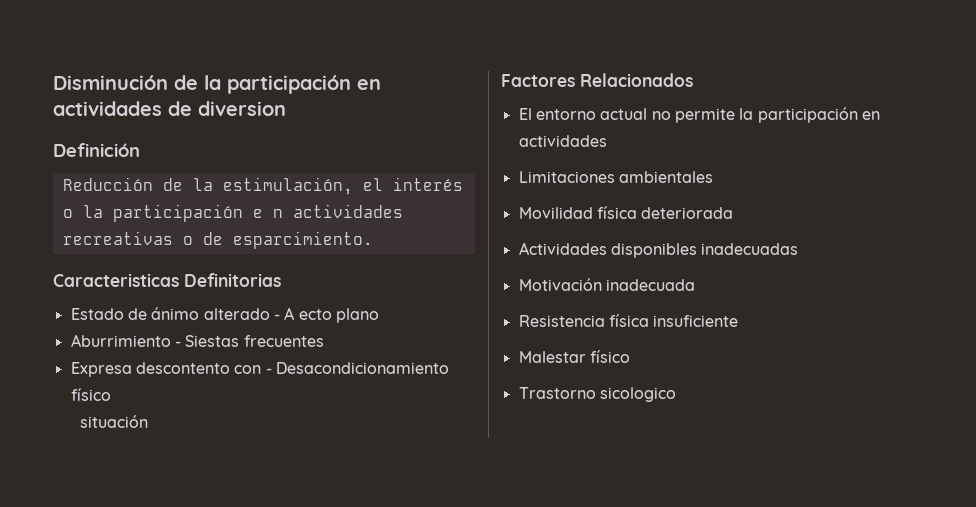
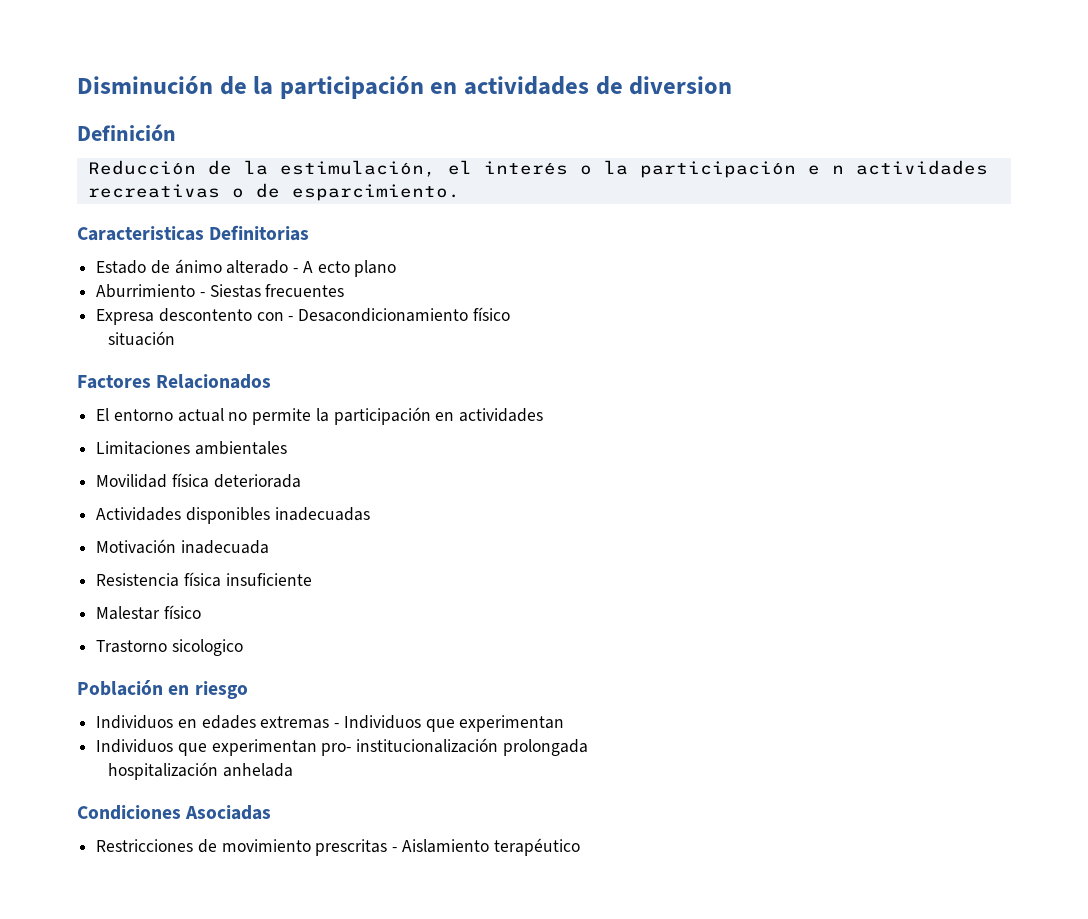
(676, 394) none -> [77,680,248,699] [96,715,565,732] [96,738,588,756] [108,762,294,780] [77,805,272,820] [96,838,580,856] // Población en riesgo // Individuos en edades extremas - Individuos que experimentan // Individuos que experimentan pro- institucionalización prolongada // hospitalización anhelada // Condiciones Asociadas // Restricciones de movimiento prescritas - Aislamiento terapéutico

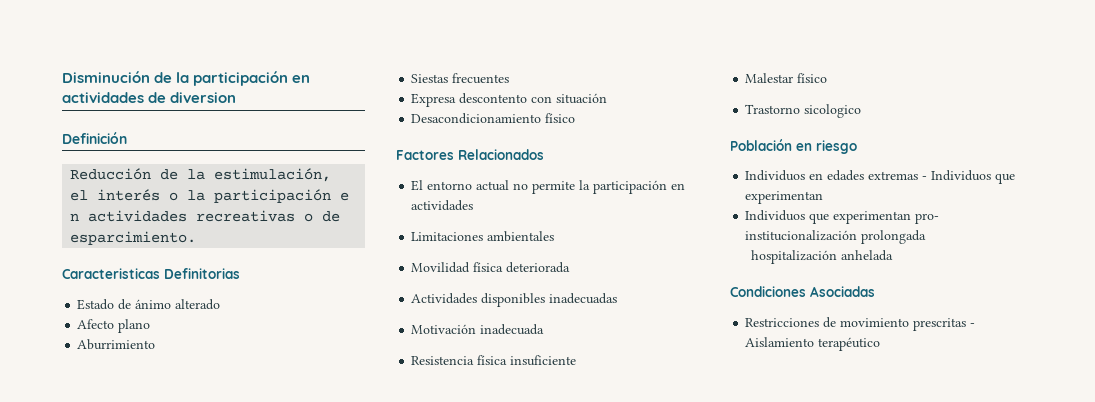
[293,261,350,273] - A ecto -> [77,319,115,329] // Afecto
[199,292,205,297] - -> (156, 344) //
[288,316,294,321] - -> [556,93,608,104] situación //
[108,331,176,346] // situación -> (576, 118) none

